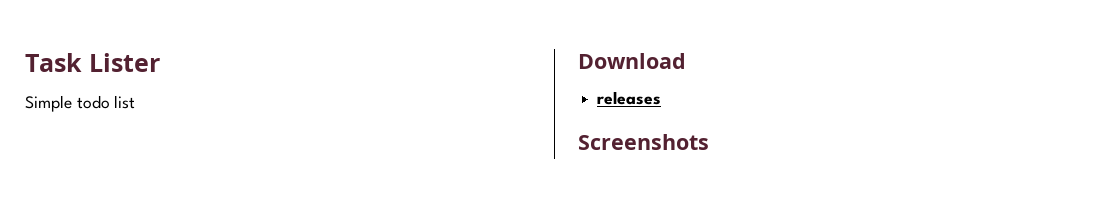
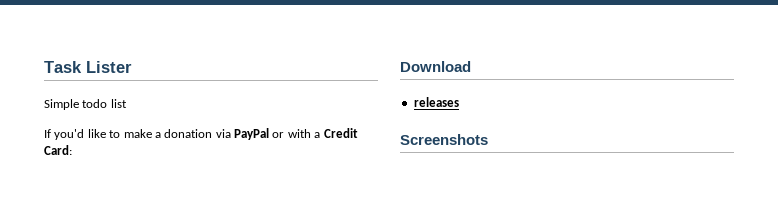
(136, 102) none -> [44,128,358,140] [44,145,72,155] // If you'd like to make a donation via PayPal or with a Credit Card:

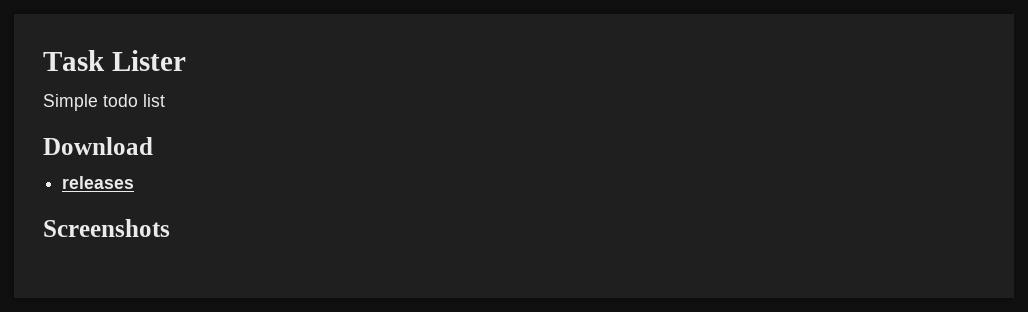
[44,128,358,140] [44,145,72,155] // If you'd like to make a donation via PayPal or with a Credit Card: -> (165, 100) none

